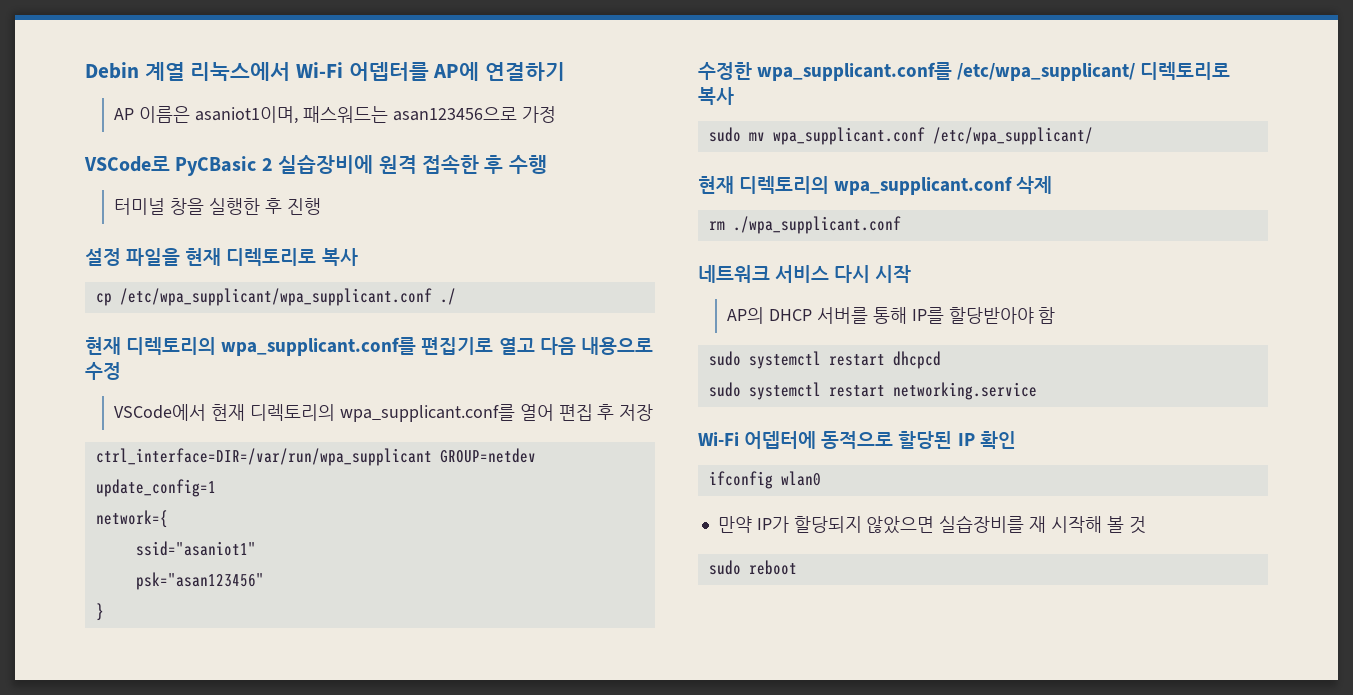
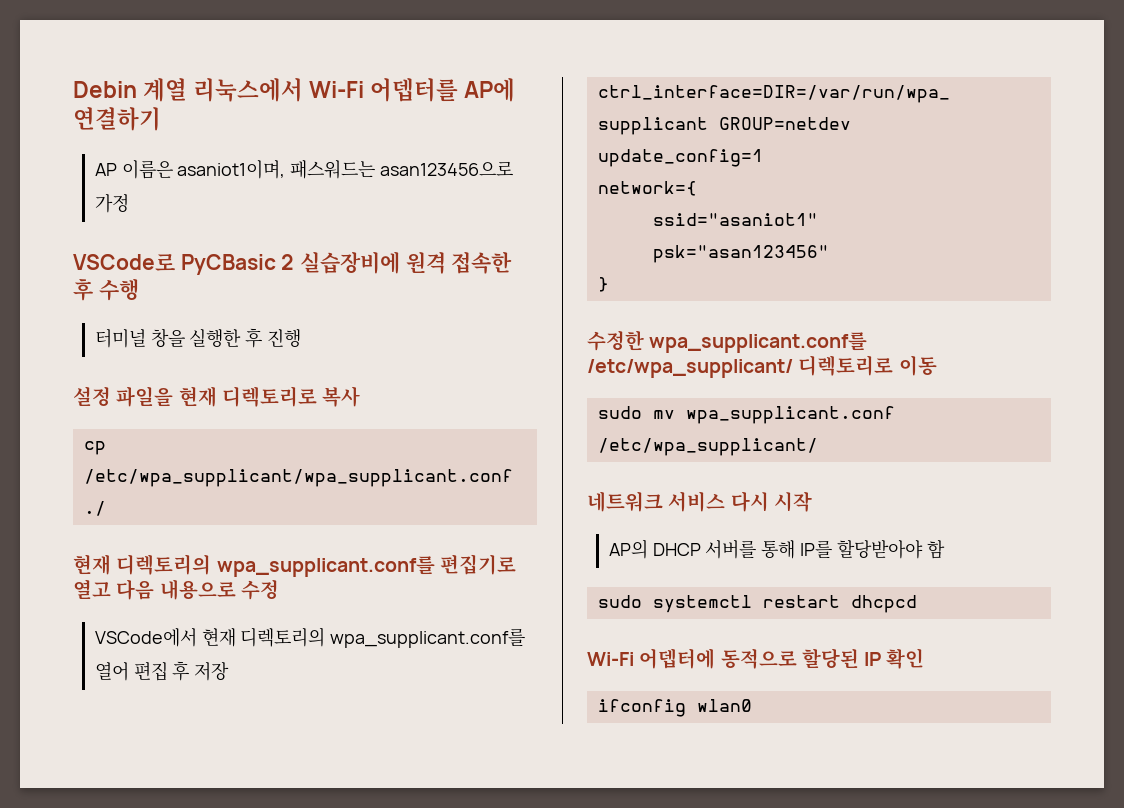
[698,87,734,105] 복사 -> [898,355,937,376] 이동
[698,176,1053,195] [708,216,901,234] // 현재 디렉토리의 wpa_supplicant.conf 삭제 // rm ./wpa_supplicant.conf -> (818, 447) none
[708,382,1037,400] // sudo systemctl restart networking.service -> (917, 604) none
[717,515,1146,534] [708,560,797,575] // 만약 IP가 할당되지 않았으면 실습장비를 재 시작해 볼 것 // sudo reboot -> (752, 705) none

